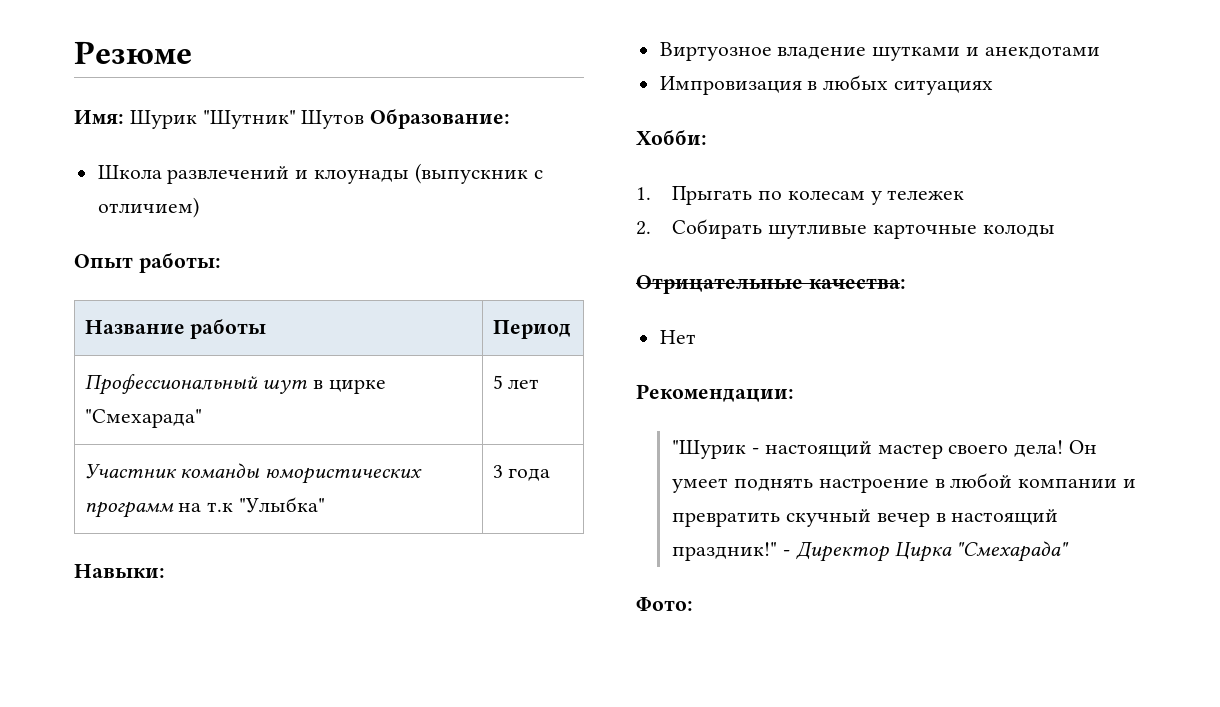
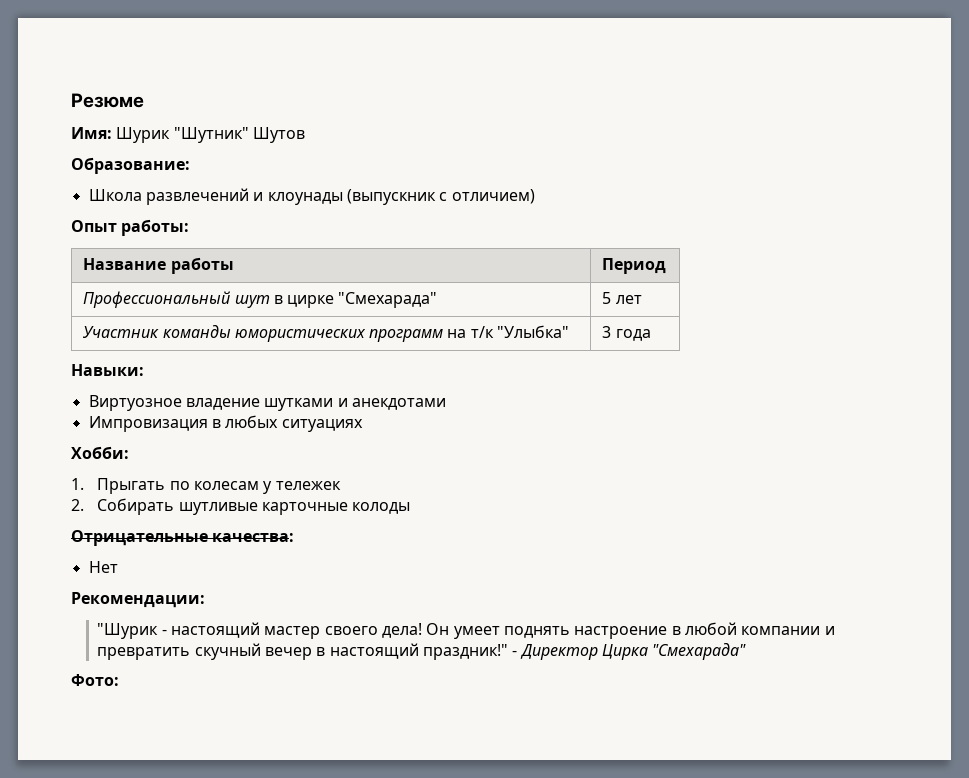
(365, 119) none -> (305, 135) //
[207,502,234,512] т.к -> [470,326,494,338] т/к

